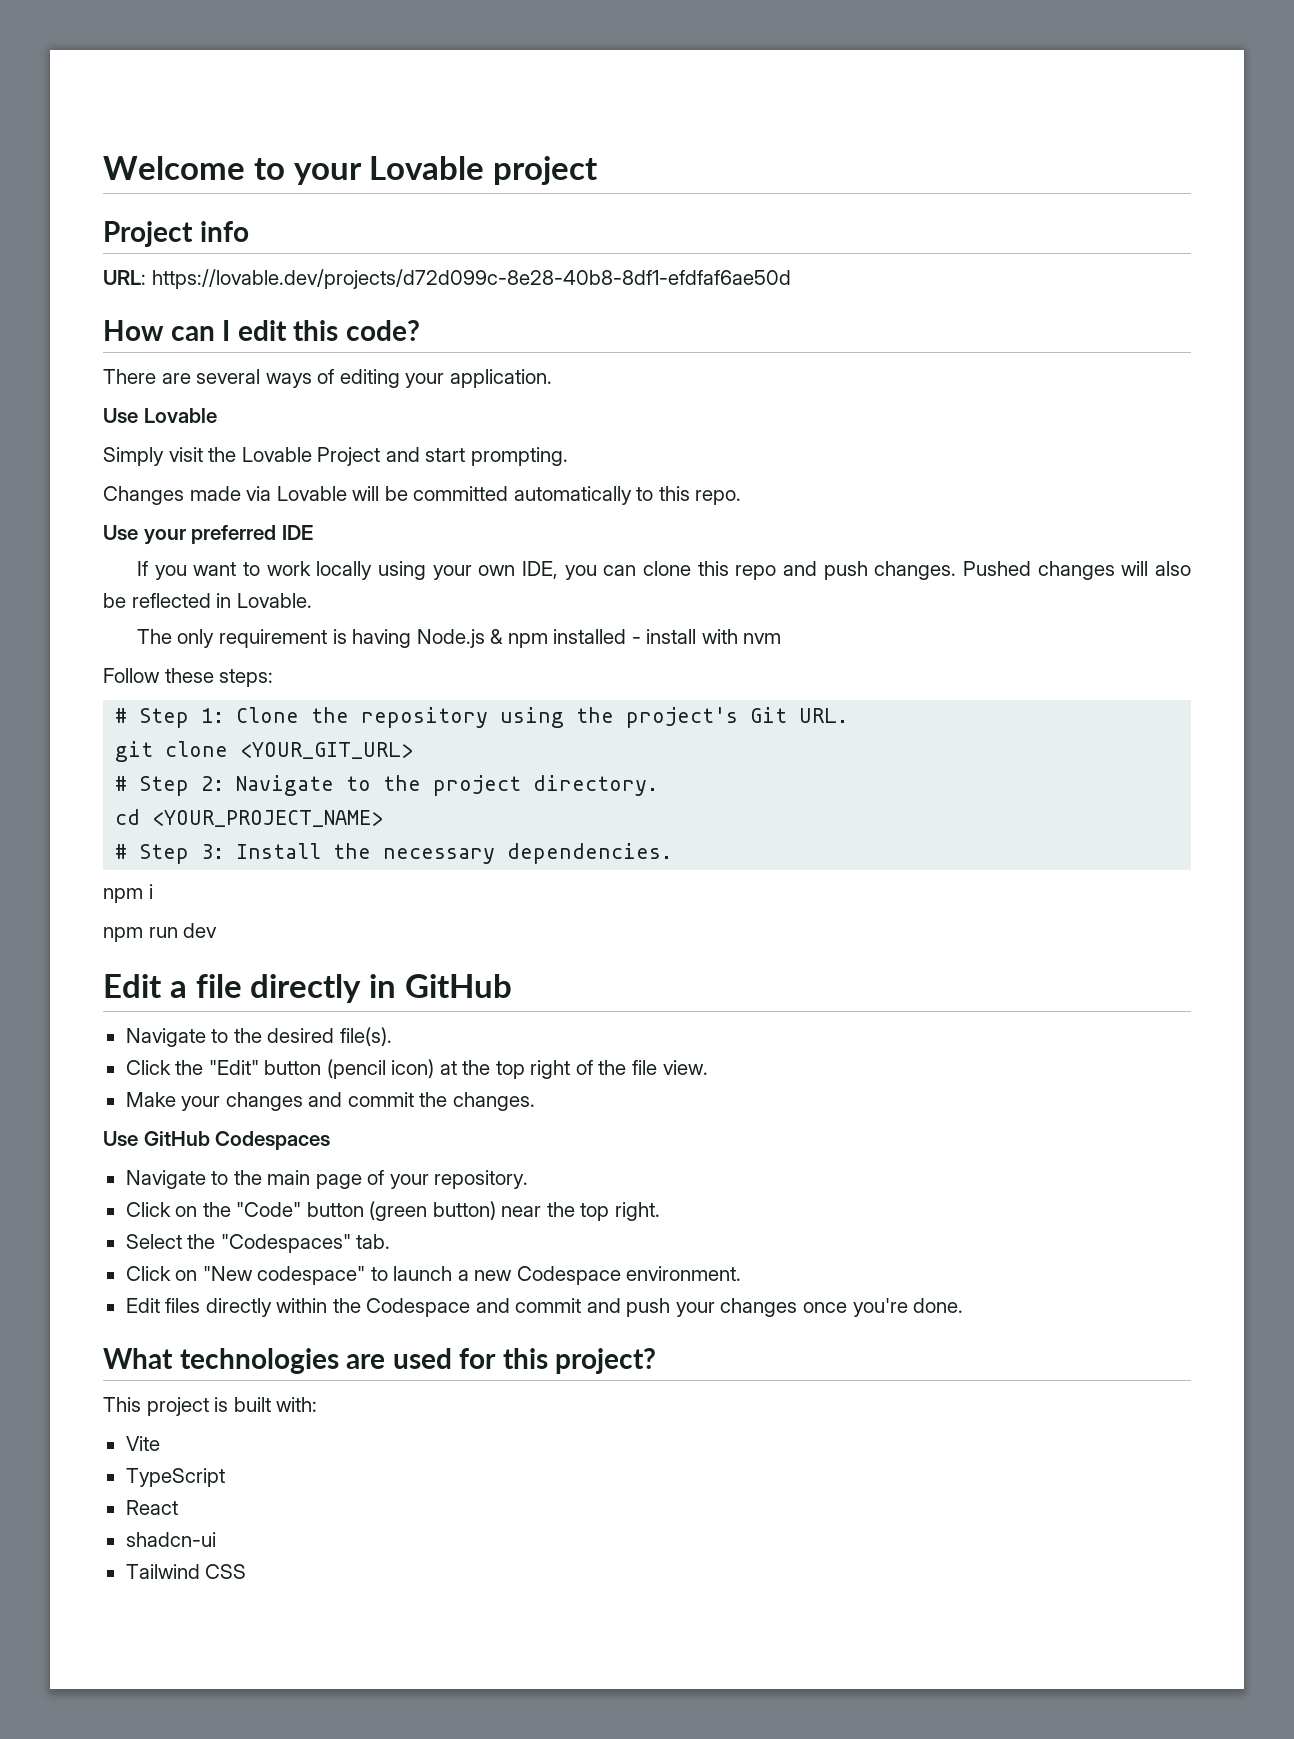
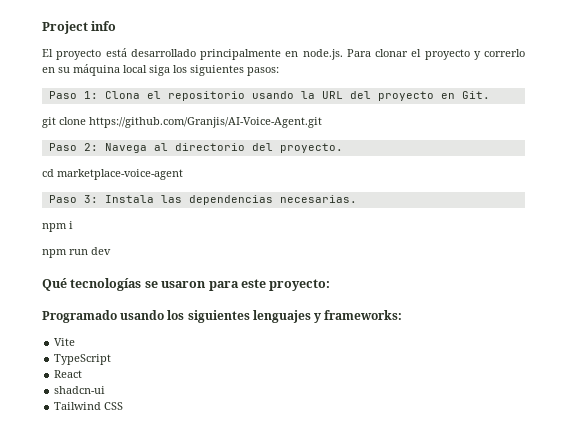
[103,156,599,185] [103,221,249,247] [103,269,791,289] [103,320,420,341] [103,369,552,388] [103,408,217,423] [103,447,568,466] [103,486,742,505] [103,525,313,545] [136,561,1191,580] [103,593,312,608] [136,629,782,648] [103,668,274,687] [115,707,849,728] [115,741,414,762] [115,775,659,796] [115,809,384,827] [115,843,673,864] Welcome to your Lovable project // Project info // URL: https://lovable.dev/projects/d72d099c-8e28-40b8-8df1-efdfaf6ae50d // How can I edit this code? // There are several ways of editing your application. // Use Lovable // Simply visit the Lovable Project and start prompting. // Changes made via Lovable will be committed automatically to this repo. // Use your preferred IDE // If you want to work locally using your own IDE, you can clone this repo and push changes. Pushed changes will also be reflected in Lovable. // The only requirement is having Node.js & npm installed - install with nvm // Follow these steps: // # Step 1: Clone the repository using the project's Git URL. // git clone <YOUR_GIT_URL> // # Step 2: Navigate to the project directory. // cd <YOUR_PROJECT_NAME> // # Step 3: Install the necessary dependencies. -> [42,21,117,34] [42,48,525,60] [42,64,279,76] [48,91,490,101] [42,117,322,128] [48,143,343,153] [42,169,183,180] [48,195,357,205] Project info // El proyecto está desarrollado principalmente en node.js. Para clonar el proyecto y correrlo en su máquina local siga los siguientes pasos: // Paso 1: Clona el repositorio usando la URL del proyecto en Git. // git clone https://github.com/Granjis/AI-Voice-Agent.git // Paso 2: Navega al directorio del proyecto. // cd marketplace-voice-agent // Paso 3: Instala las dependencias necesarias.
[103,974,512,1003] [125,1027,392,1047] [125,1059,708,1079] [125,1092,535,1111] [103,1131,331,1150] [125,1170,529,1189] [125,1201,660,1221] [125,1234,391,1253] [125,1266,742,1285] [125,1298,964,1317] [103,1348,657,1374] [103,1397,318,1416] Edit a file directly in GitHub // Navigate to the desired file(s). // Click the "Edit" button (pencil icon) at the top right of the file view. // Make your changes and commit the changes. // Use GitHub Codespaces // Navigate to the main page of your repository. // Click on the "Code" button (green button) near the top right. // Select the "Codespaces" tab. // Click on "New codespace" to launch a new Codespace environment. // Edit files directly within the Codespace and commit and push your changes once you're done. // What technologies are used for this project? // This project is built with: -> [42,278,331,291] [42,310,403,323] Qué tecnologías se usaron para este proyecto: // Programado usando los siguientes lenguajes y frameworks:

